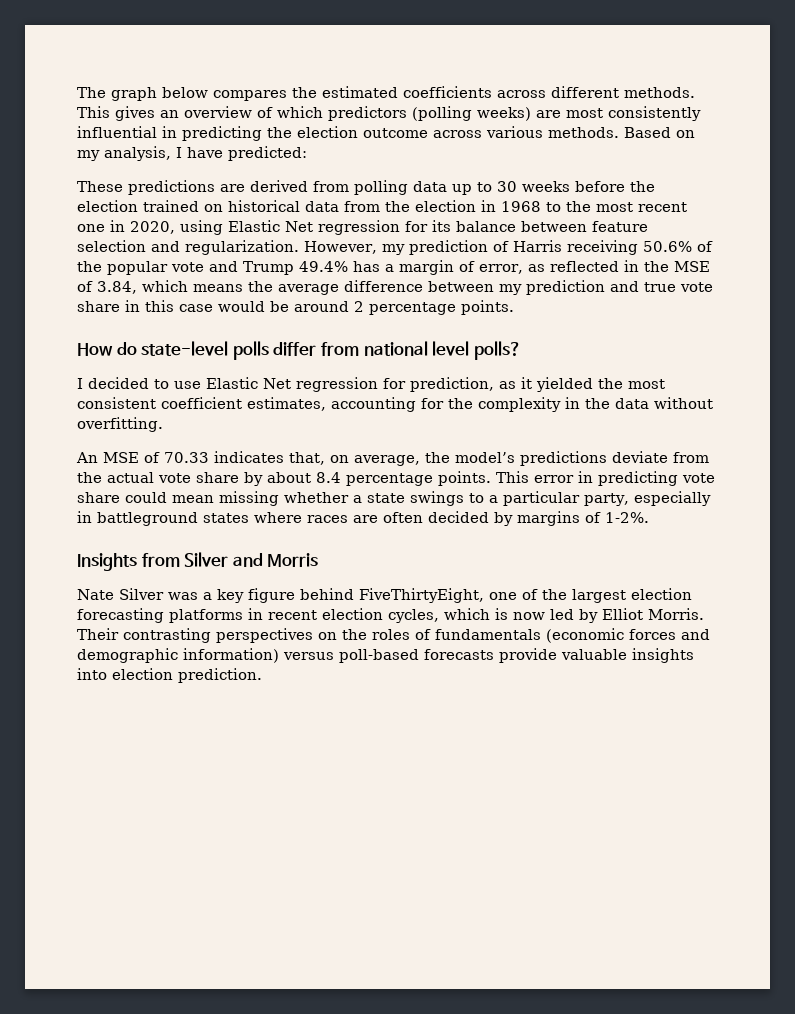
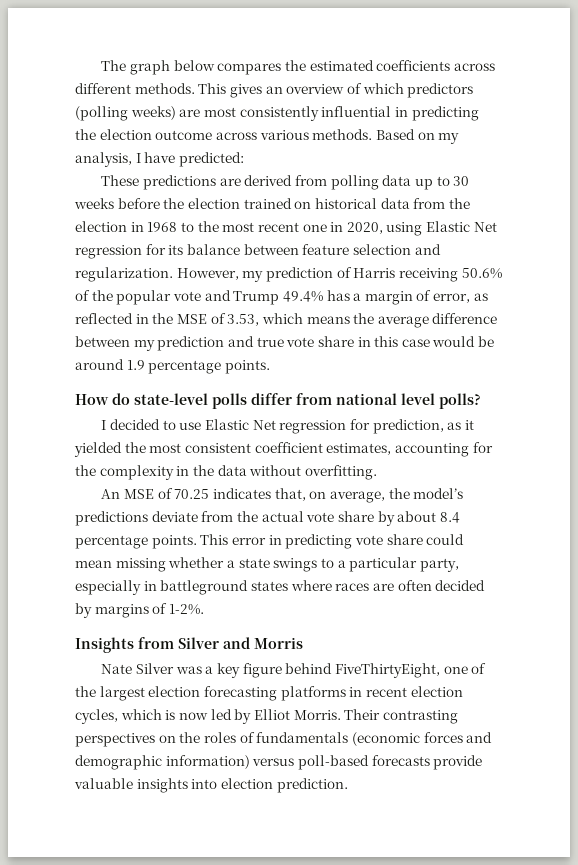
[97,281,137,294] 3.84, -> [227,314,260,326] 3.53,
[354,301,364,312] 2 -> [126,360,145,370] 1.9
[164,452,209,463] 70.33 -> [174,489,210,499] 70.25

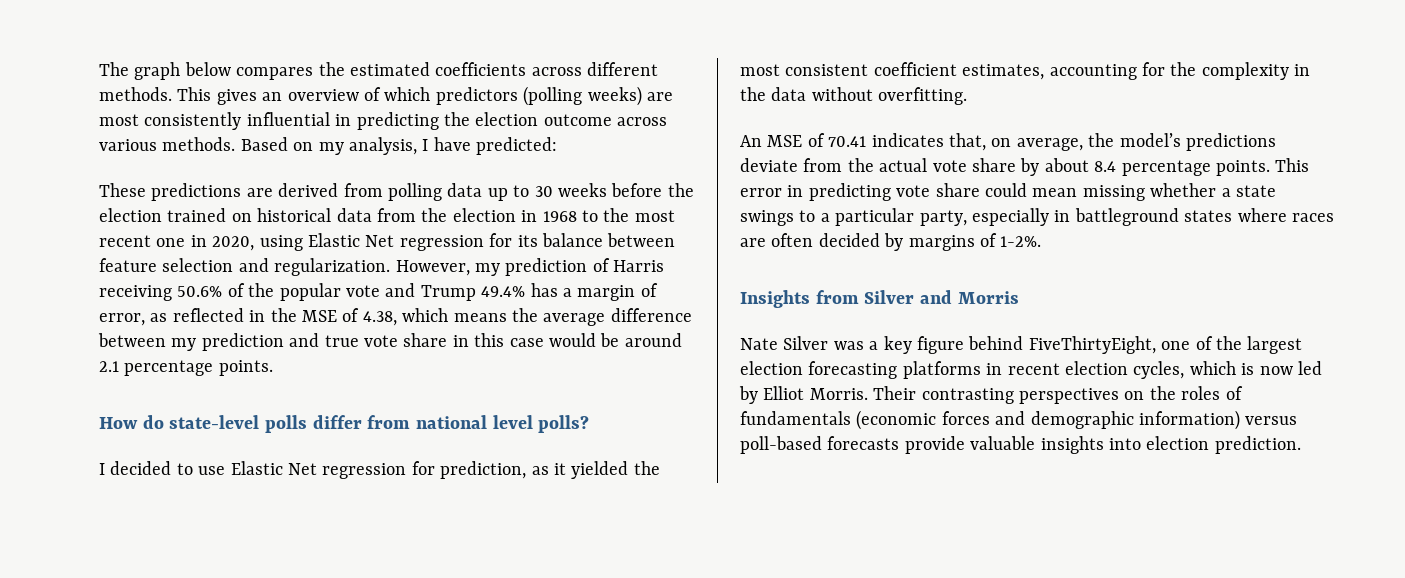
[227,314,260,326] 3.53, -> [362,311,397,326] 4.38,
[126,360,145,370] 1.9 -> [99,361,119,372] 2.1
[174,489,210,499] 70.25 -> [828,136,867,147] 70.41

